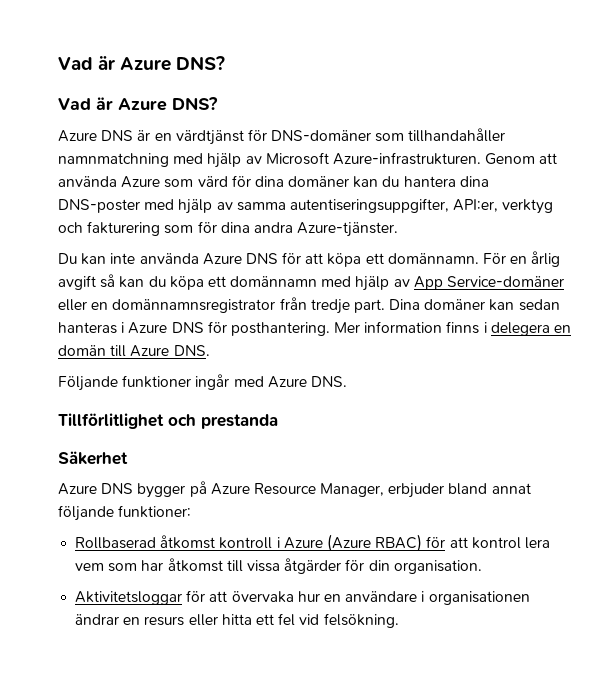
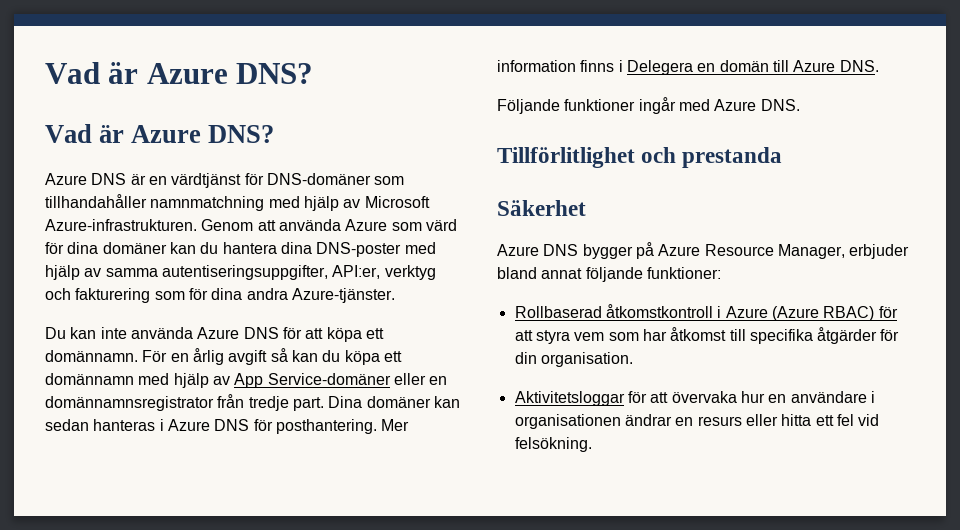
[490,322,550,336] delegera -> [626,60,693,75] Delegera
[160,535,273,549] åtkomst kontroll -> [605,304,713,318] åtkomstkontroll
[471,537,550,549] kontrol lera -> [535,330,570,344] styra
[246,560,280,572] vissa -> [749,329,813,344] specifika

